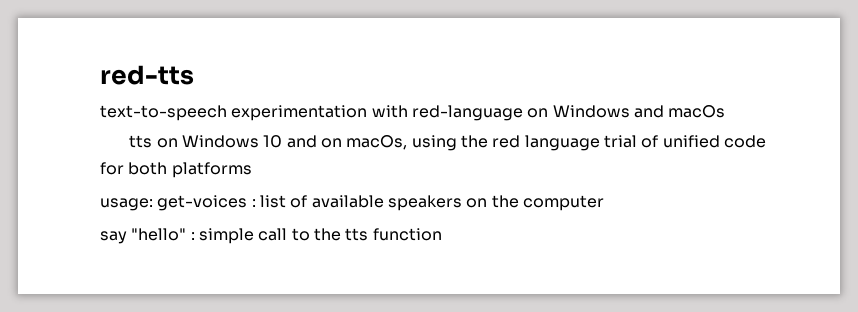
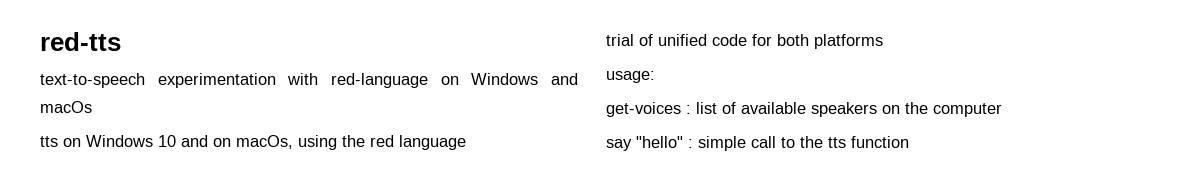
(600, 143) none -> (466, 142) //
(153, 204) none -> (655, 77) //

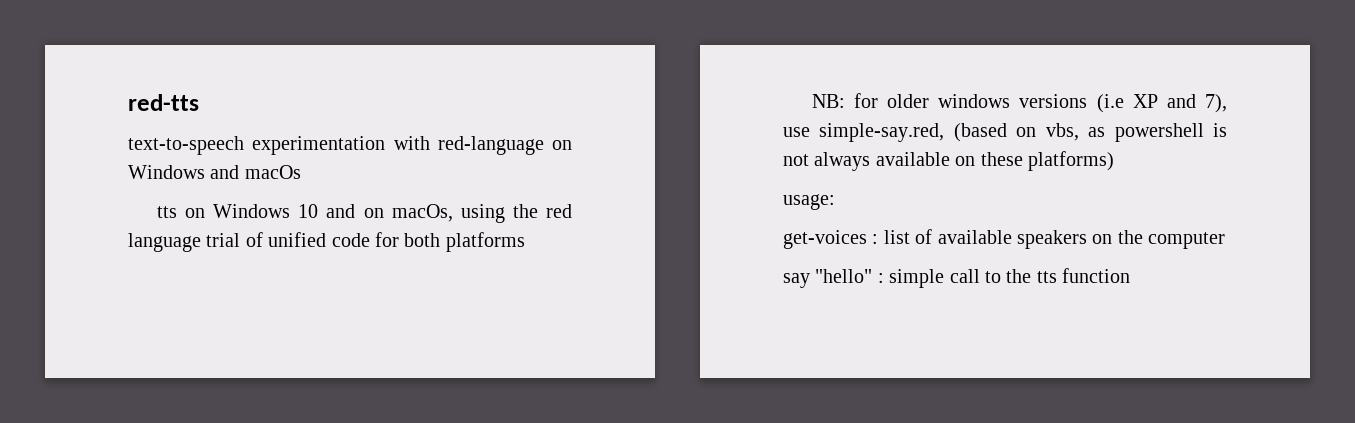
(466, 142) // -> (201, 242) none
(883, 41) none -> [811,93,1227,113] [783,123,1227,142] [783,151,1114,171] // NB: for older windows versions (i.e XP and 7), use simple-say.red, (based on vbs, as powershell is not always available on these platforms)

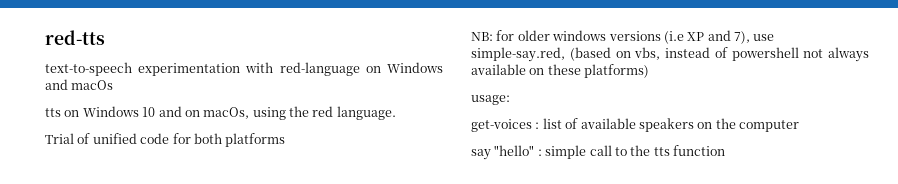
[128,233,241,252] language trial -> [336,106,396,120] [45,133,74,144] language. // Trial
[1088,123,1227,142] as powershell is -> [665,47,799,61] instead of powershell

